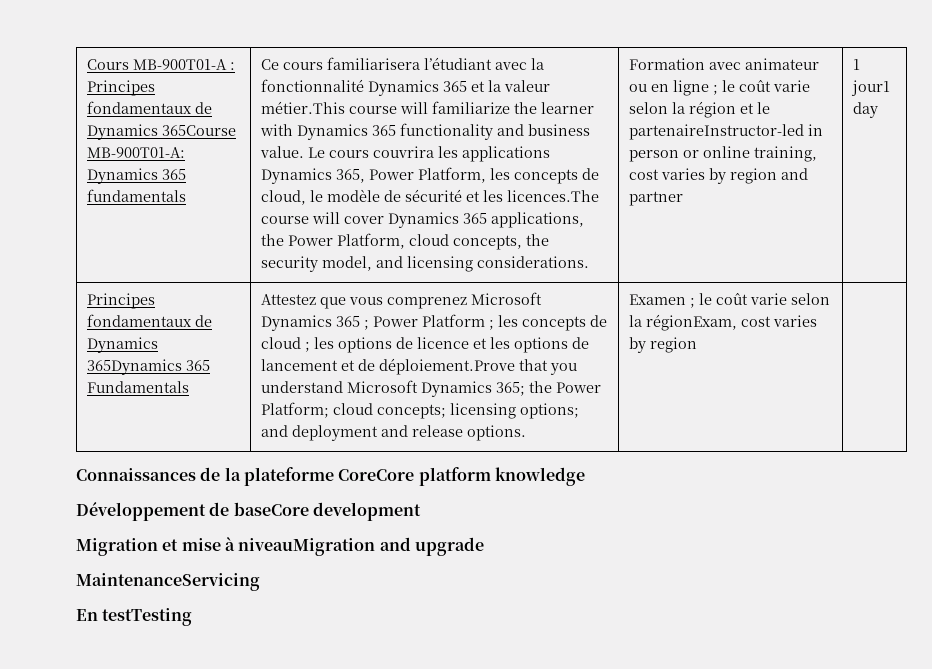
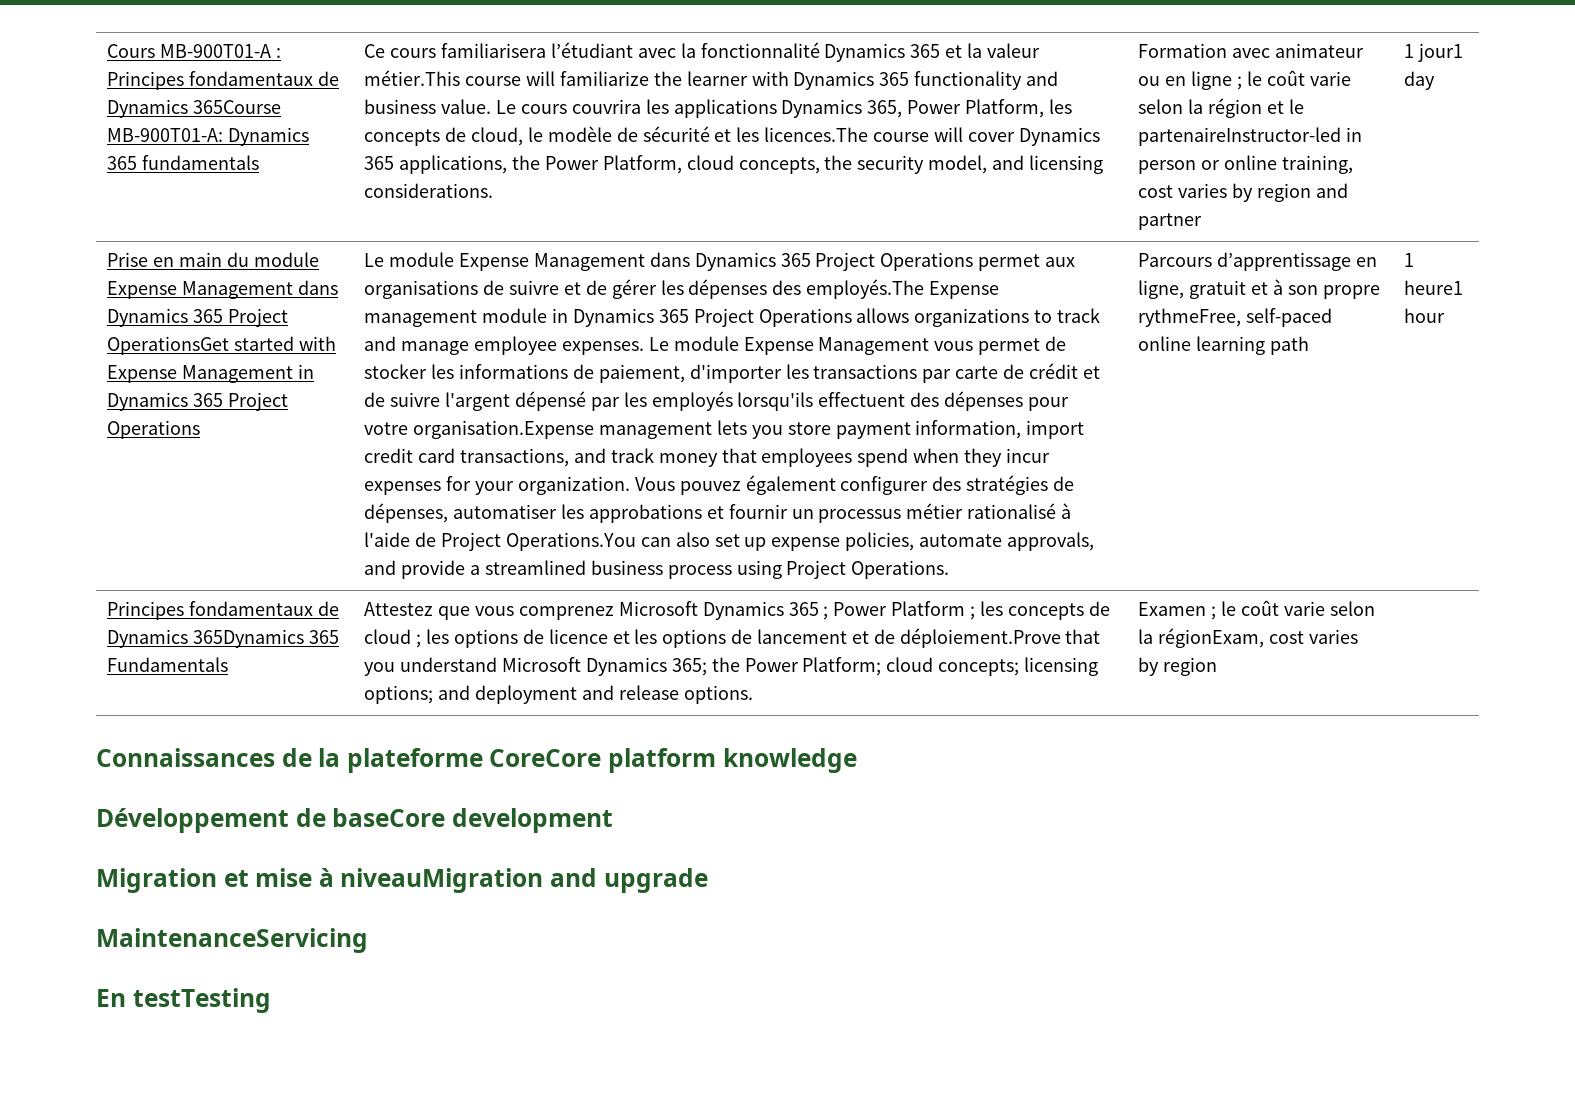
(878, 110) none -> [107,252,319,267] [107,280,339,299] [107,308,289,327] [107,336,337,355] [107,364,315,383] [107,392,289,411] [107,420,201,439] [364,252,1075,271] [364,279,999,299] [364,308,1100,327] [364,336,1066,355] [364,363,1100,383] [364,391,1069,411] [364,420,1085,439] [364,448,1050,467] [364,475,1074,495] [364,503,1071,523] [364,532,1094,551] [364,560,950,579] [1138,252,1378,271] [1138,279,1380,299] [1138,308,1333,327] [1138,336,1310,355] [1404,253,1415,267] [1404,280,1464,295] [1404,308,1446,323] // Prise en main du module Expense Management dans Dynamics 365 Project OperationsGet started with Expense Management in Dynamics 365 Project Operations | Le module Expense Management dans Dynamics 365 Project Operations permet aux organisations de suivre et de gérer les dépenses des employés.The Expense management module in Dynamics 365 Project Operations allows organizations to track and manage employee expenses. Le module Expense Management vous permet de stocker les informations de paiement, d'importer les transactions par carte de crédit et de suivre l'argent dépensé par les employés lorsqu'ils effectuent des dépenses pour votre organisation.Expense management lets you store payment information, import credit card transactions, and track money that employees spend when they incur expenses for your organization. Vous pouvez également configurer des stratégies de dépenses, automatiser les approbations et fournir un processus métier rationalisé à l'aide de Project Operations.You can also set up expense policies, automate approvals, and provide a streamlined business process using Project Operations. | Parcours d’apprentissage en ligne, gratuit et à son propre rythmeFree, self-paced online learning path | 1 heure1 hour

